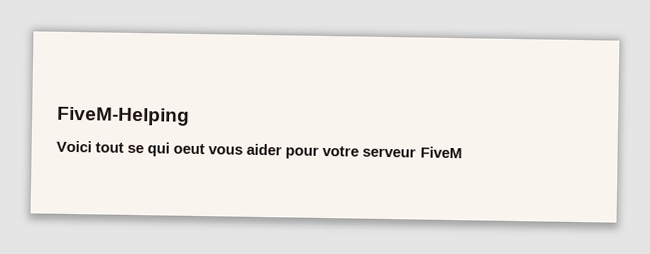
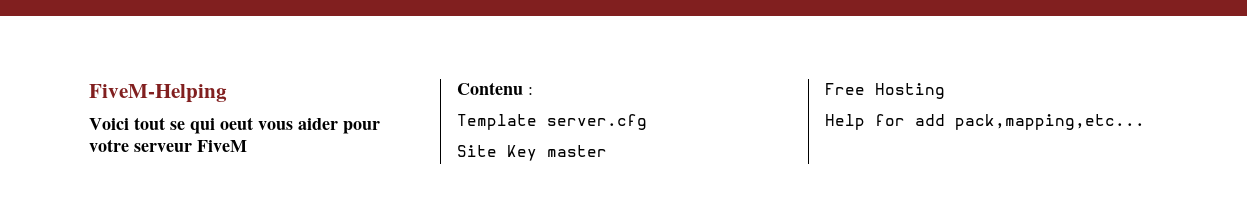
(463, 152) none -> [457,82,533,95] [457,114,647,130] [457,145,607,161] [825,83,945,99] [825,114,1145,130] // Contenu : // Template server.cfg // Site Key master // Free Hosting // Help for add pack,mapping,etc...

